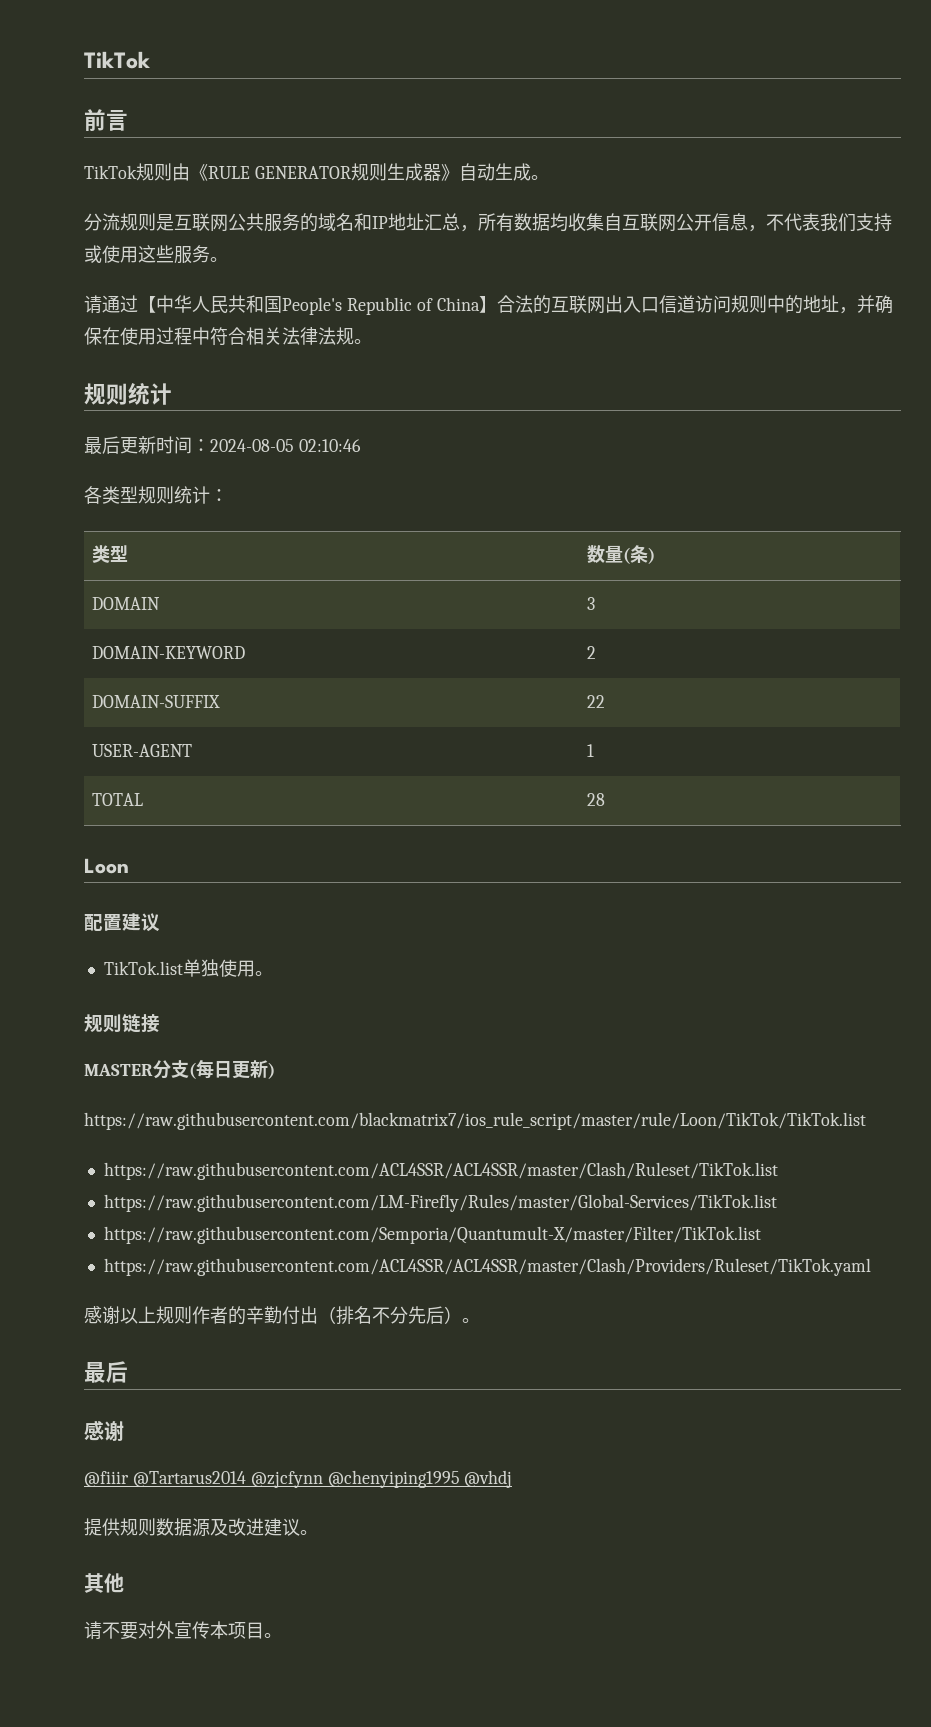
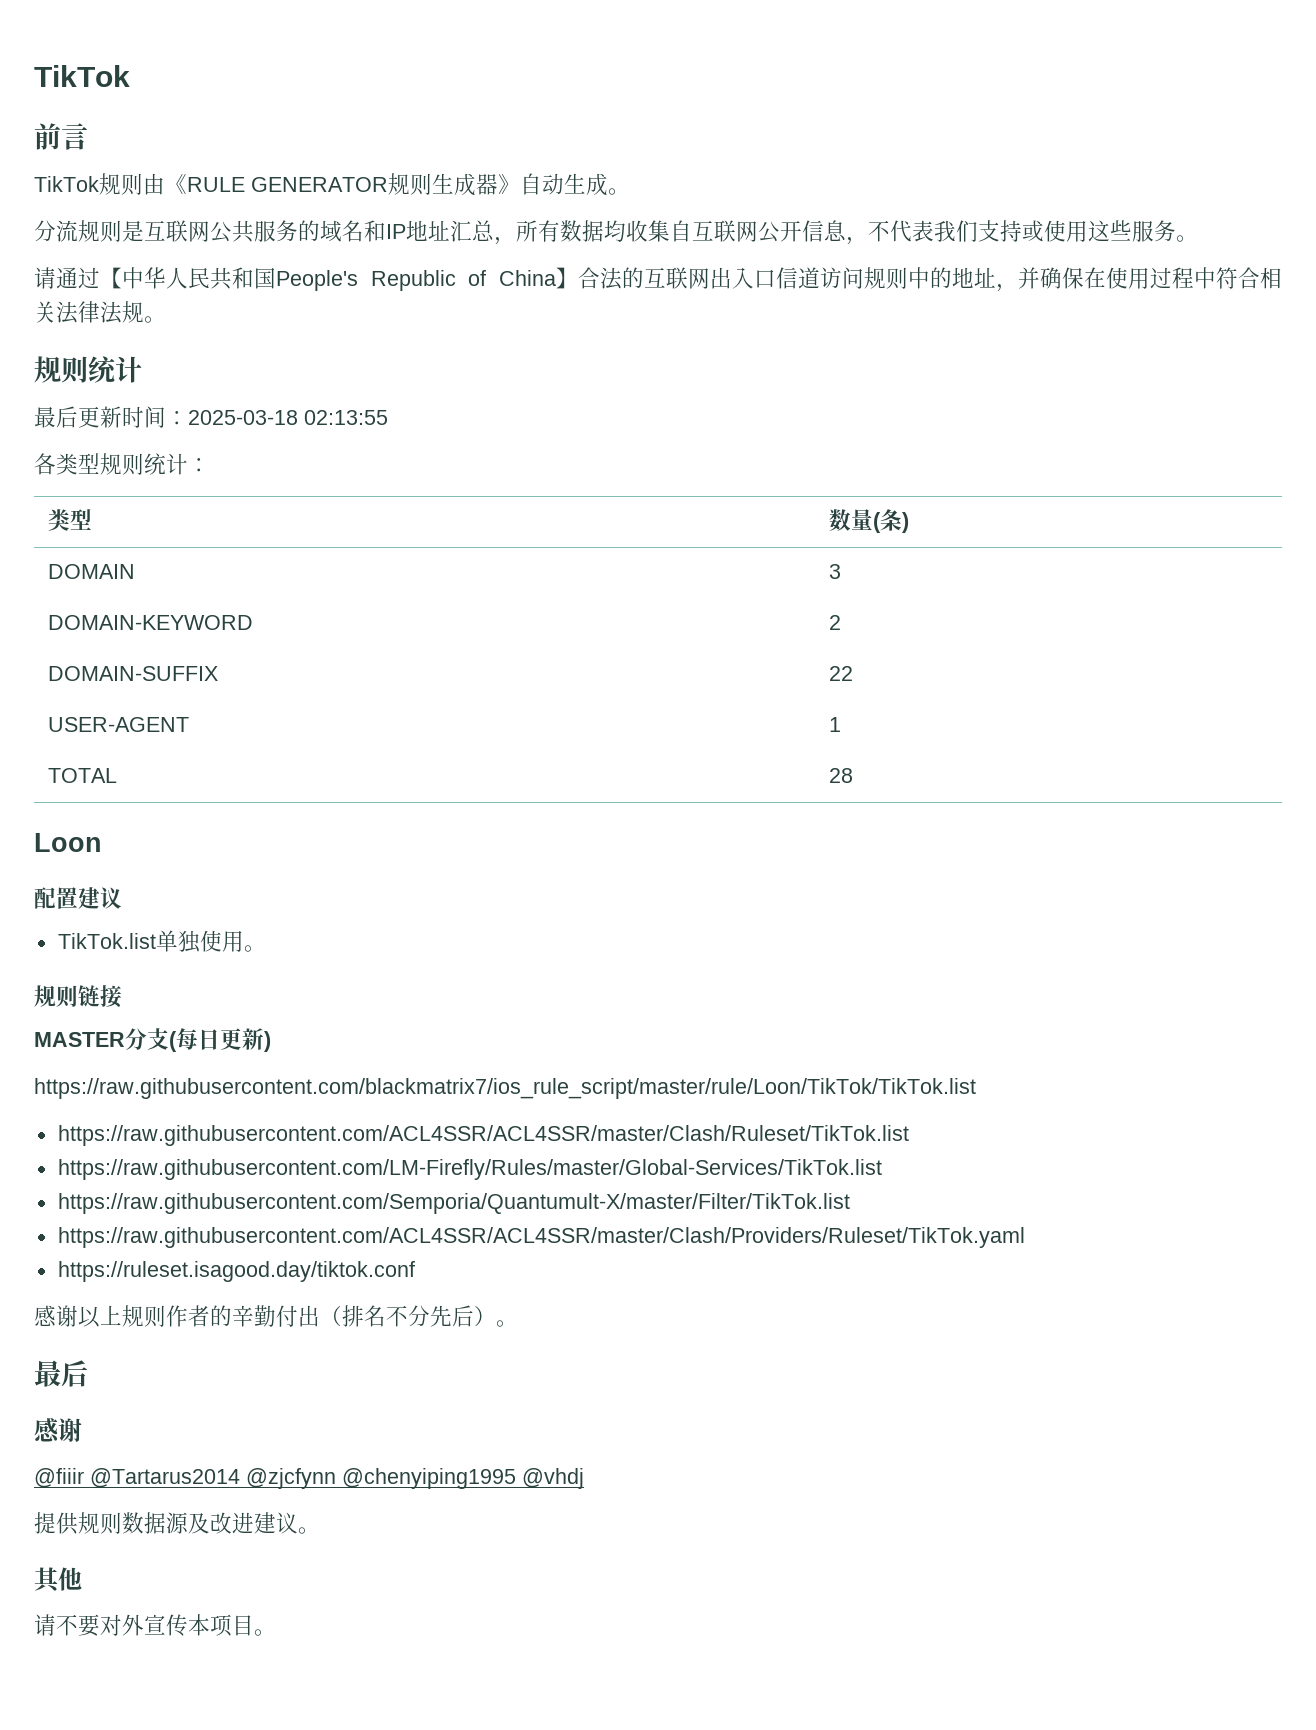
[210,439,361,452] 2024-08-05 02:10:46 -> [188,410,388,425] 2025-03-18 02:13:55
(871, 1267) none -> [57,1261,415,1282] // https://ruleset.isagood.day/tiktok.conf

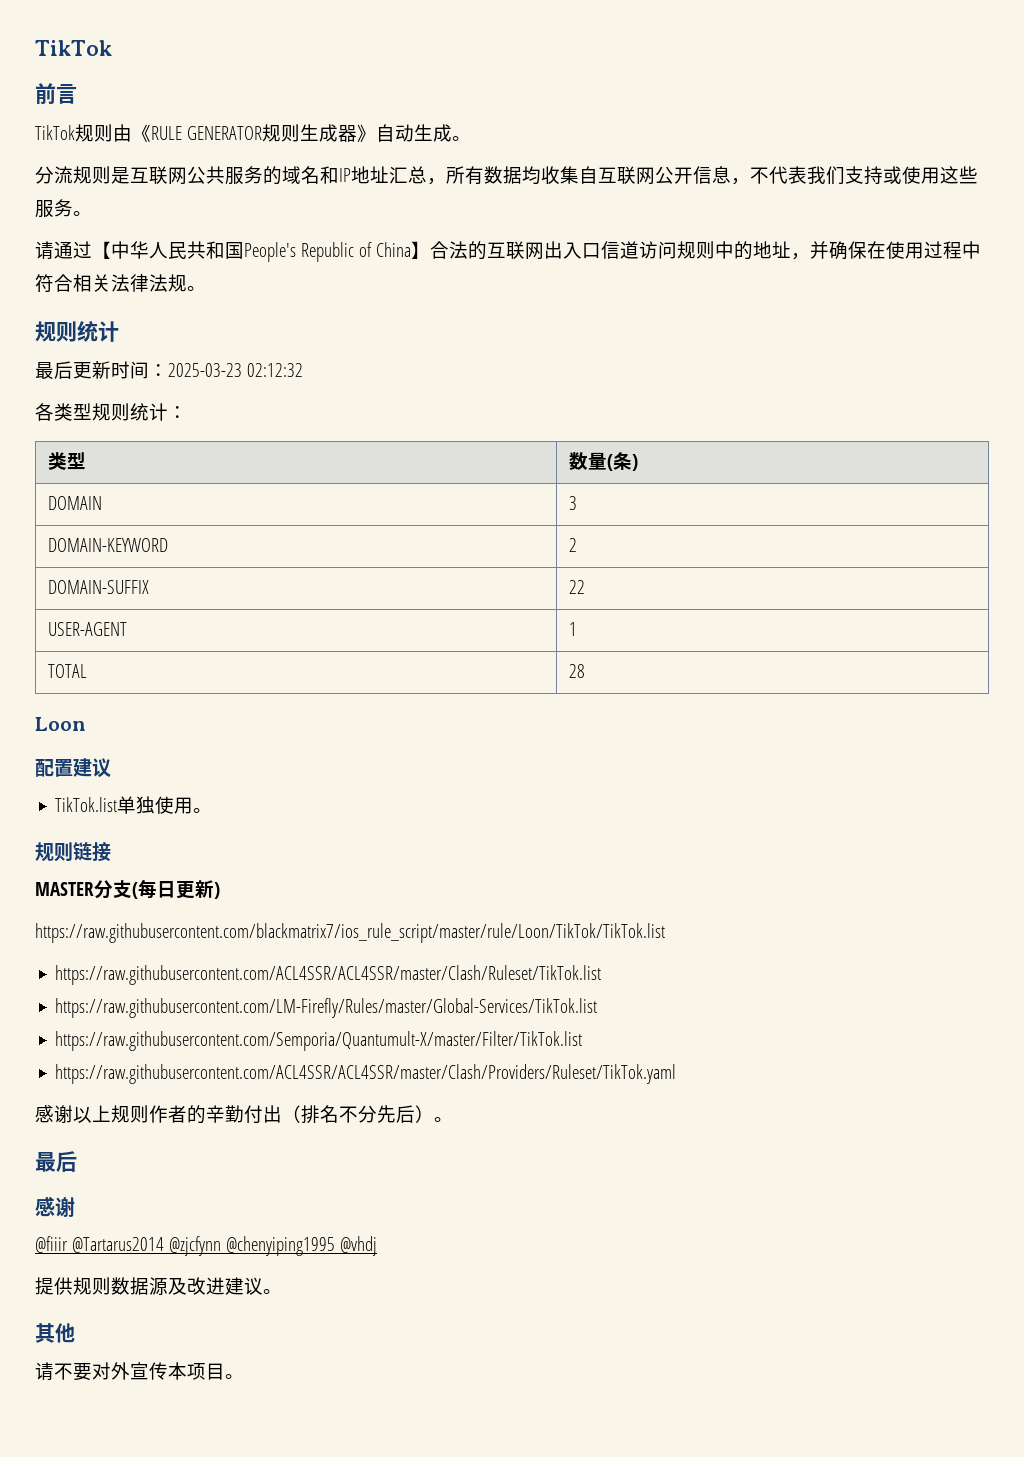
[188,410,388,425] 2025-03-18 02:13:55 -> [168,363,303,377] 2025-03-23 02:12:32
[57,1261,415,1282] // https://ruleset.isagood.day/tiktok.conf -> (677, 1074) none

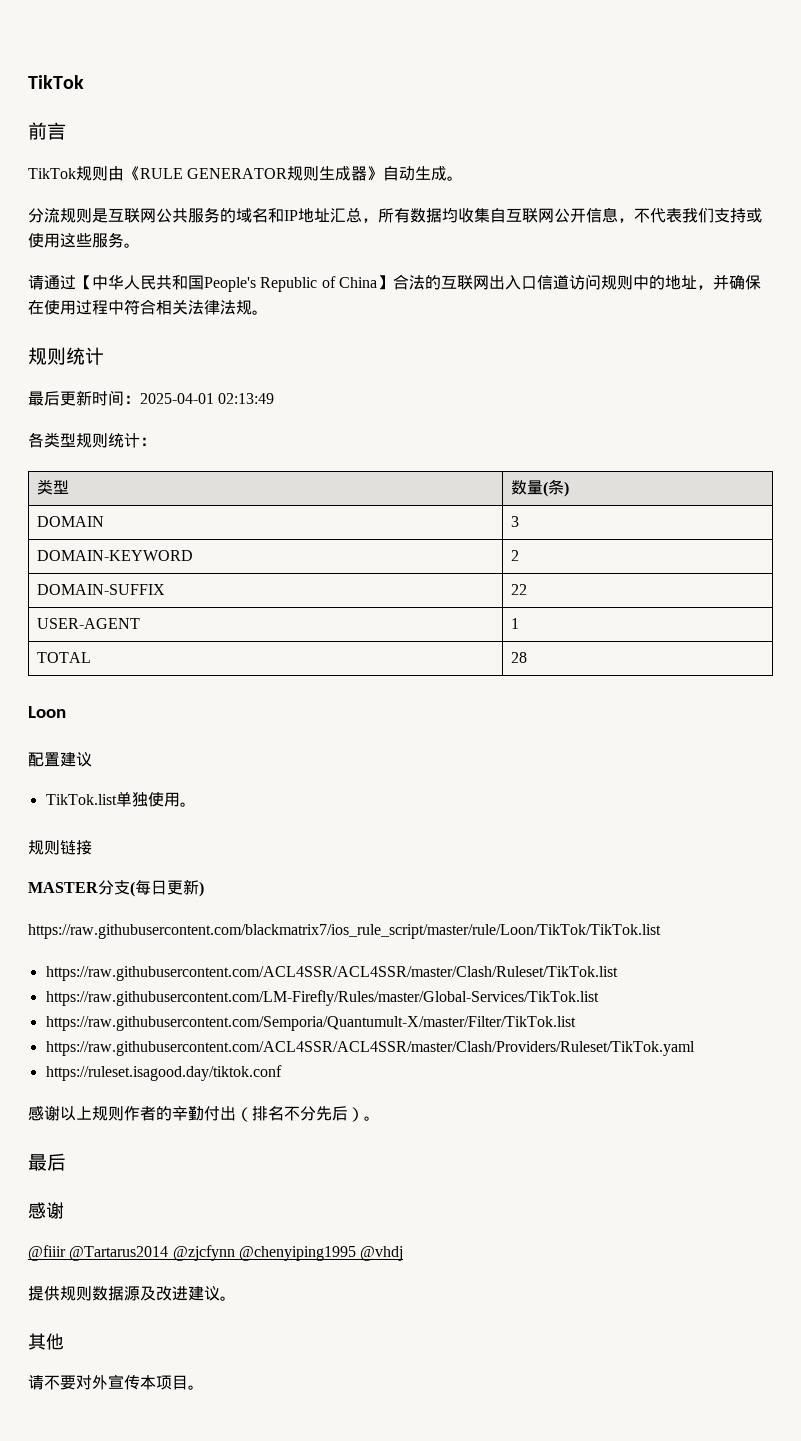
[168,363,303,377] 2025-03-23 02:12:32 -> [140,393,275,404] 2025-04-01 02:13:49
(677, 1074) none -> [45,1065,282,1081] // https://ruleset.isagood.day/tiktok.conf

